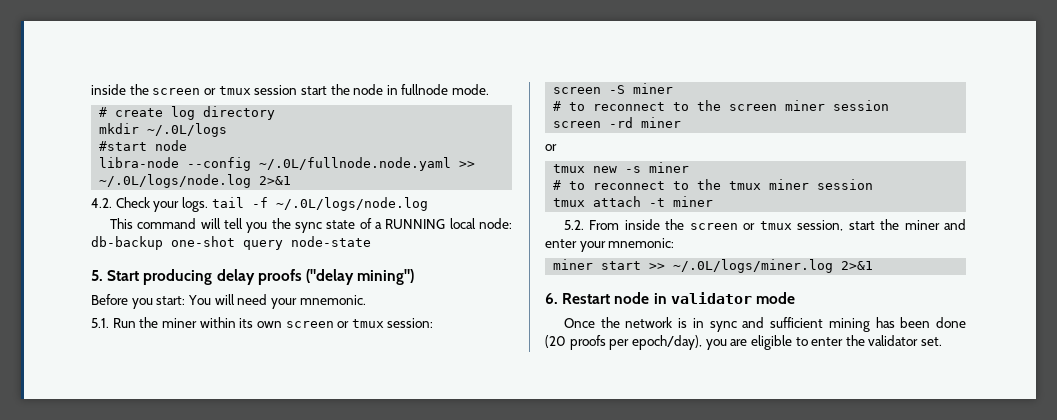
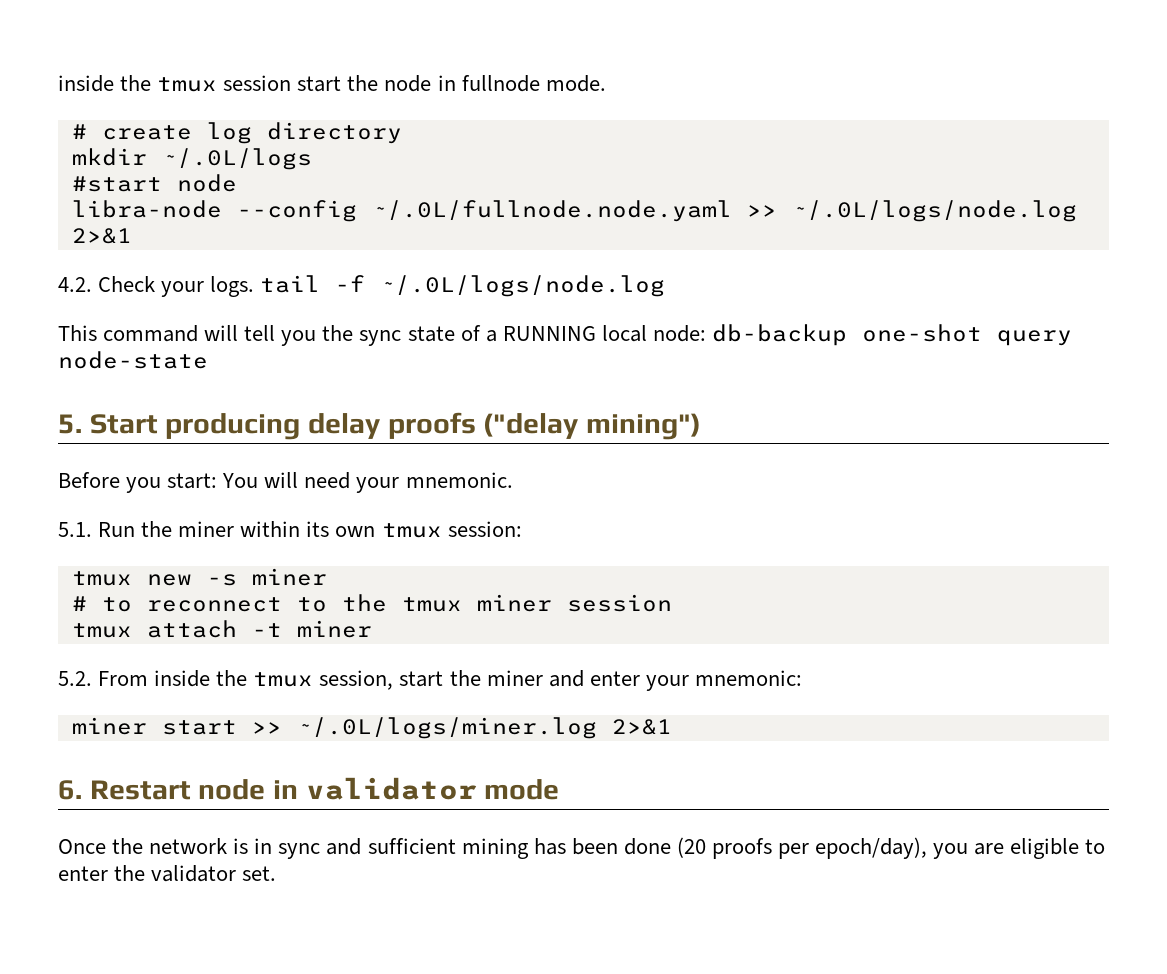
[91,84,216,95] inside the screen or -> [58,75,152,92] inside the
[285,321,350,328] screen or -> (376, 531) none
[553,83,674,94] [553,100,890,111] [553,117,682,128] [545,144,557,151] // screen -S miner // # to reconnect to the screen miner session // screen -rd miner // or -> (522, 529) none
[689,223,756,230] screen or -> (248, 678) none

